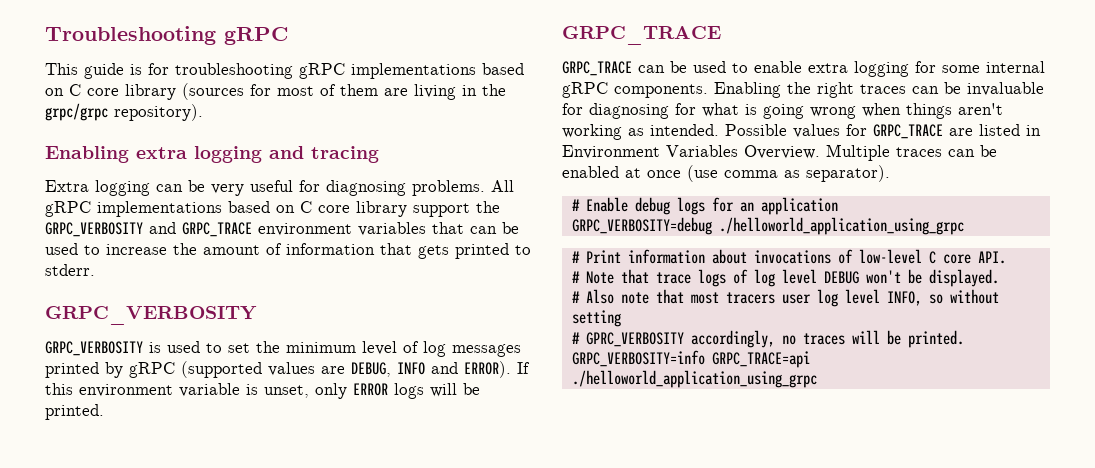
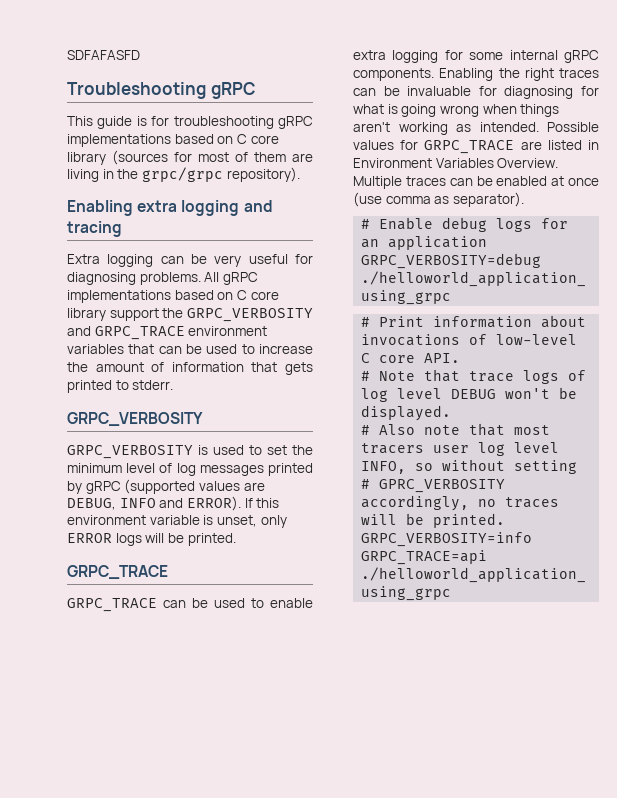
(45, 35) none -> [67,50,140,60] SDFAFASFD //

